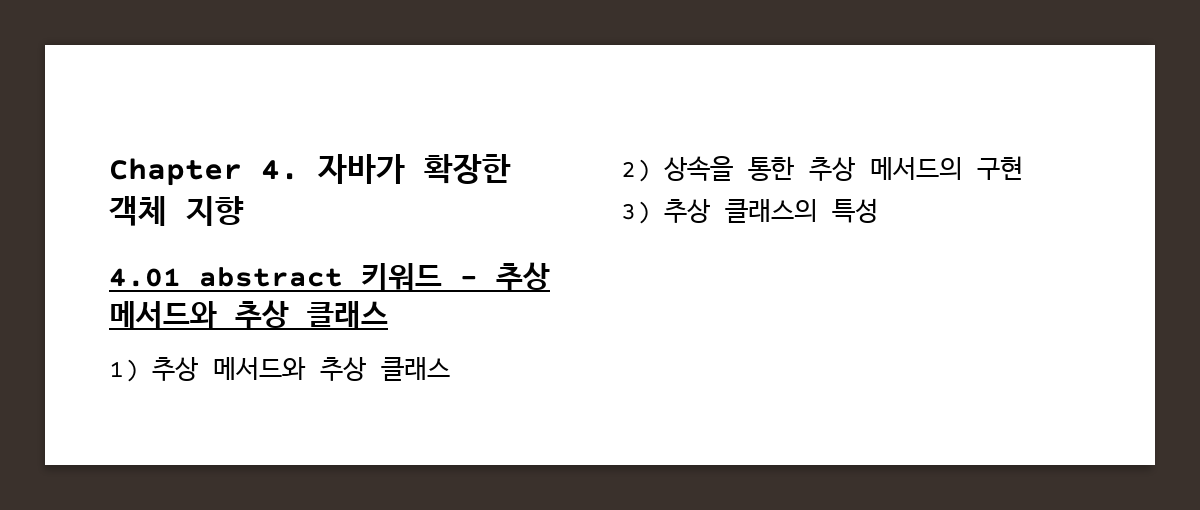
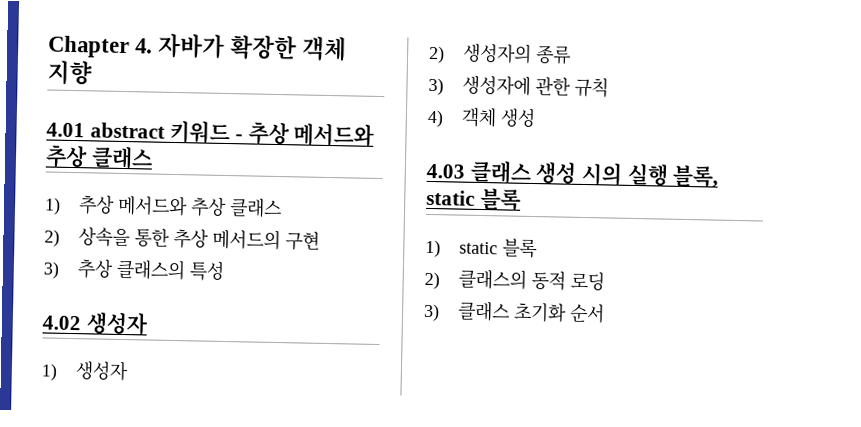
(878, 210) none -> [42,311,149,336] [41,360,130,382] [428,42,572,65] [428,74,610,98] [427,107,537,128] [426,160,719,188] [426,187,521,211] [425,238,538,259] [424,268,606,291] [423,301,606,324] // 4.02 생성자 // 1) 생성자 // 2) 생성자의 종류 // 3) 생성자에 관한 규칙 // 4) 객체 생성 // 4.03 클래스 생성 시의 실행 블록, static 블록 // 1) static 블록 // 2) 클래스의 동적 로딩 // 3) 클래스 초기화 순서

